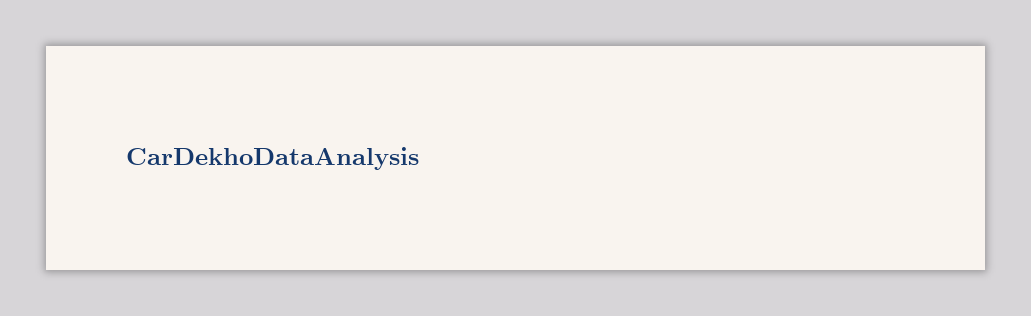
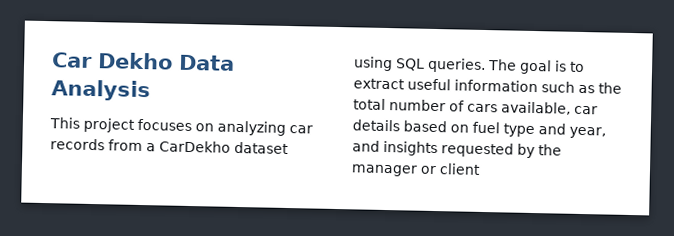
[126,147,419,170] CarDekhoDataAnalysis -> [51,52,235,71] [51,79,151,102] [49,117,313,136] [50,138,289,155] [353,56,585,75] [353,78,622,94] [353,98,598,115] [352,119,606,139] [352,140,562,159] [351,163,481,177] Car Dekho Data Analysis // This project focuses on analyzing car records from a CarDekho dataset using SQL queries. The goal is to extract useful information such as the total number of cars available, car details based on fuel type and year, and insights requested by the manager or client

